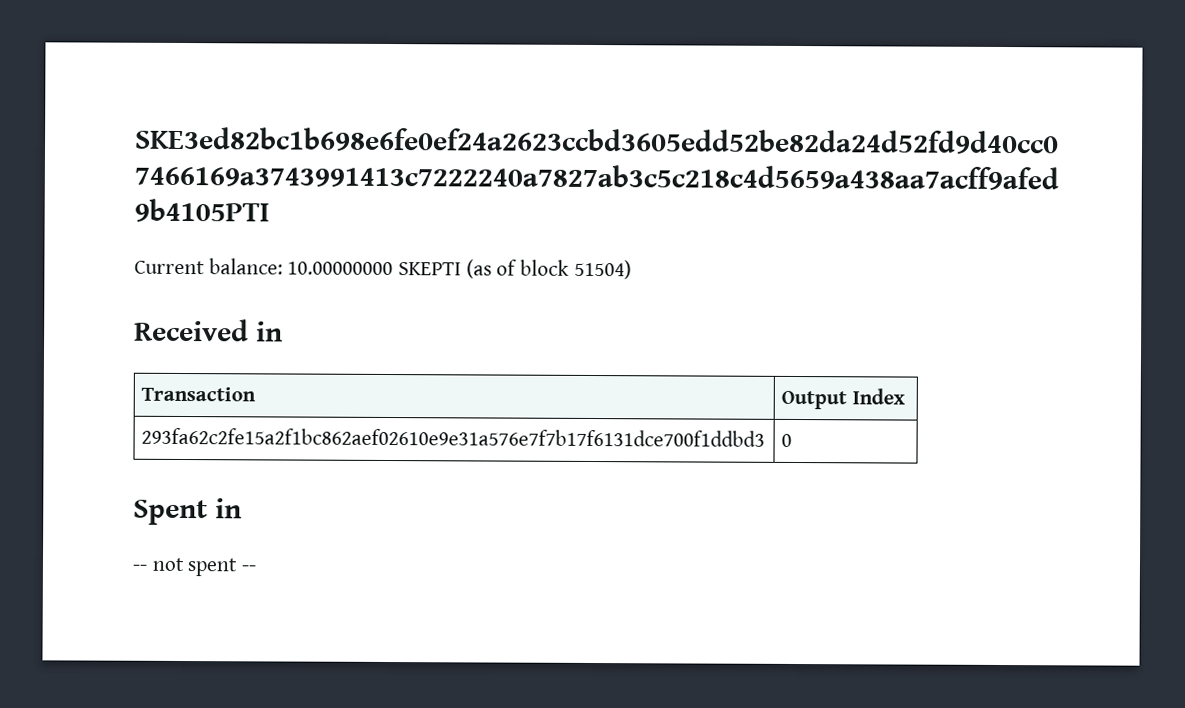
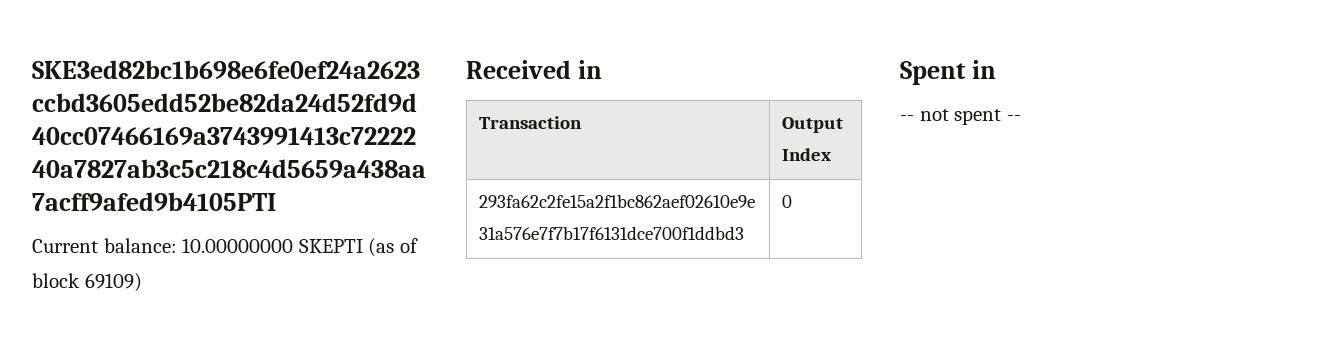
[573,259,632,280] 51504) -> [84,273,142,292] 69109)

